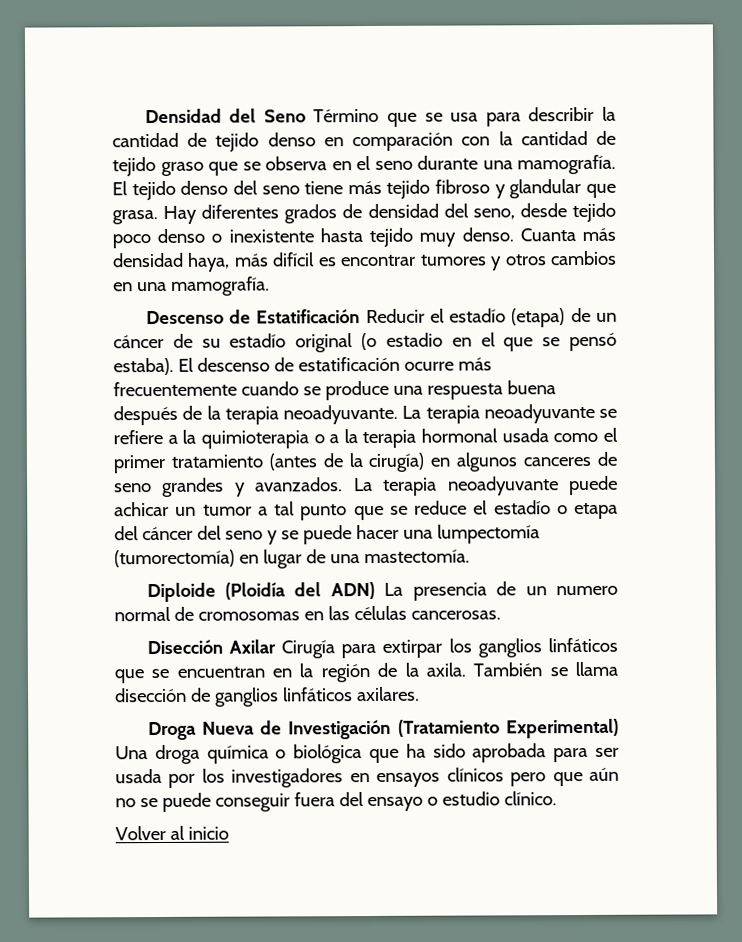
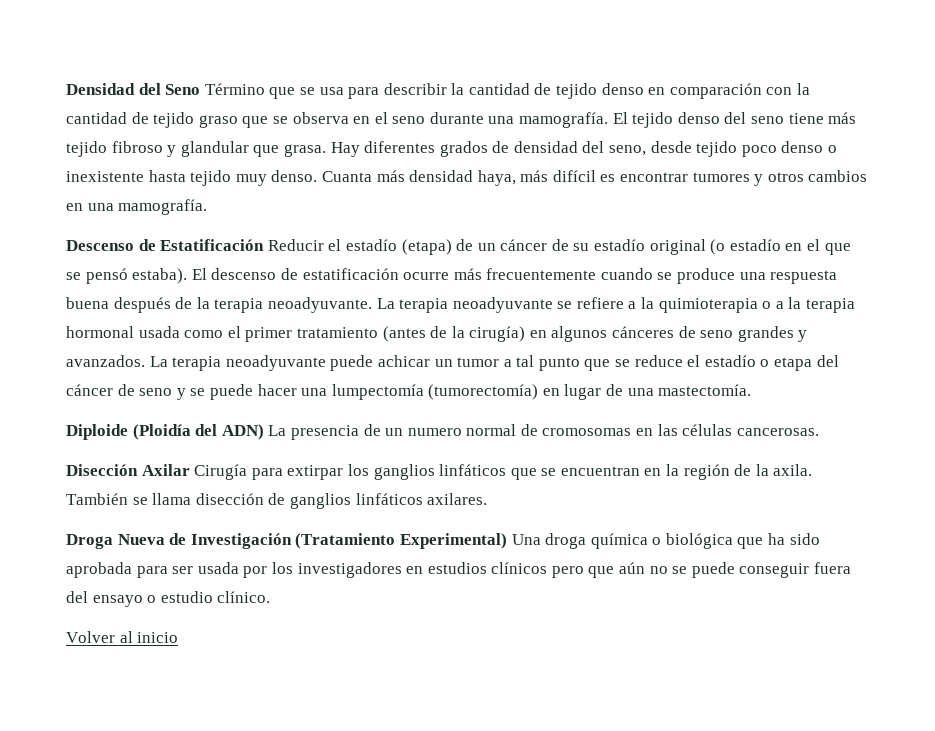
[385,332,443,347] estadio -> [729,239,781,251] estadío
[523,456,592,467] canceres -> [612,326,675,338] cánceres
[196,525,222,540] del -> [117,384,135,396] de
[376,772,441,787] ensayos -> [427,562,487,574] estudios

